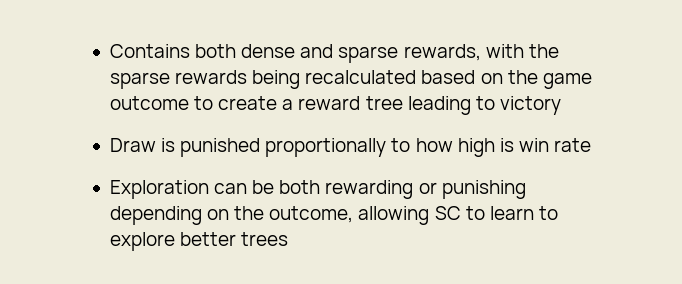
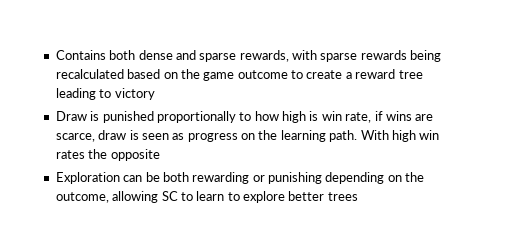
[528,44,559,58] the -> (317, 55) none
[554,138,592,152] rate -> [345,111,434,123] [55,130,440,142] [55,149,160,161] rate, if wins are scarce, draw is seen as progress on the learning path. With high win rates the opposite

